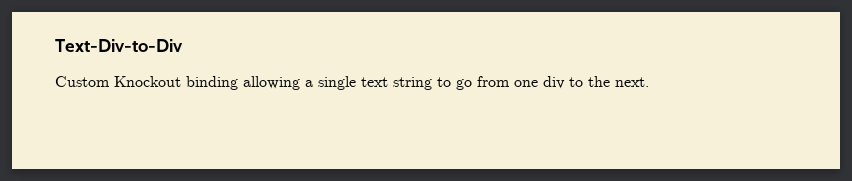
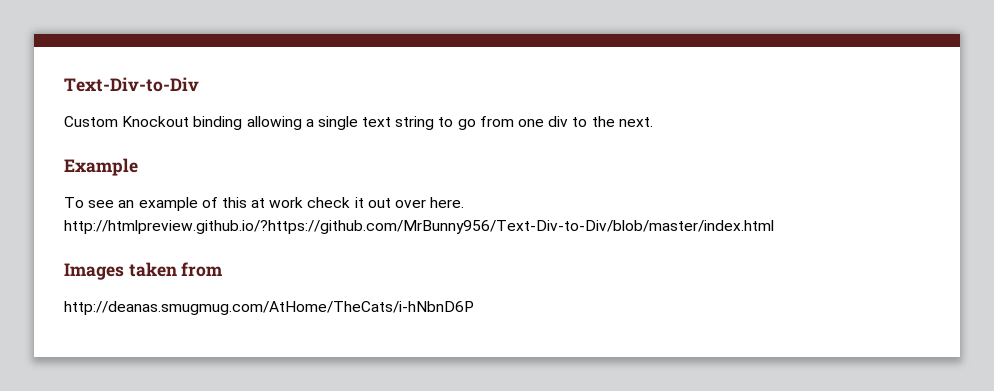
(649, 82) none -> [64,158,138,176] [64,197,465,211] [64,220,774,234] [64,262,223,280] [64,301,474,315] // Example // To see an example of this at work check it out over here. http://htmlpreview.github.io/?https://github.com/MrBunny956/Text-Div-to-Div/blob/master/index.html // Images taken from // http://deanas.smugmug.com/AtHome/TheCats/i-hNbnD6P

